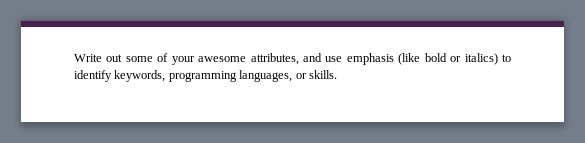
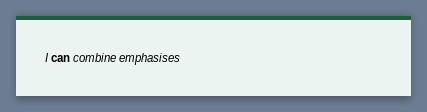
[74,53,512,65] [74,70,337,82] Write out some of your awesome attributes, and use emphasis (like bold or italics) to identify keywords, programming languages, or skills. -> [45,53,181,65] I can combine emphasises

